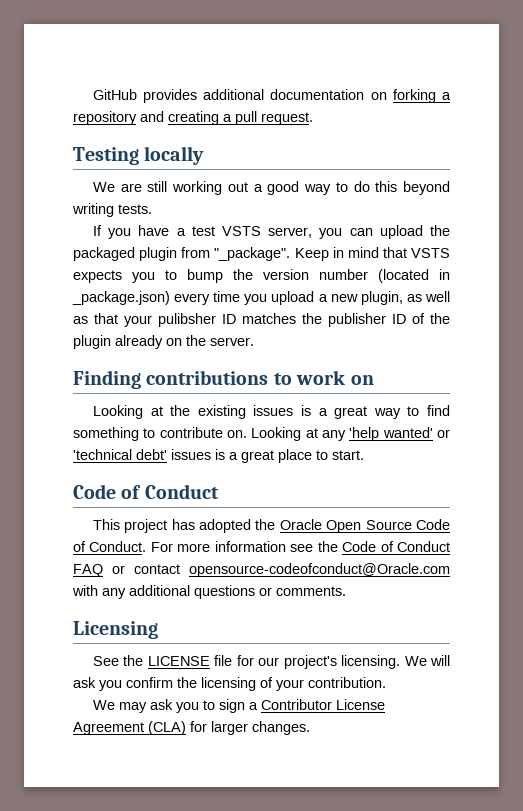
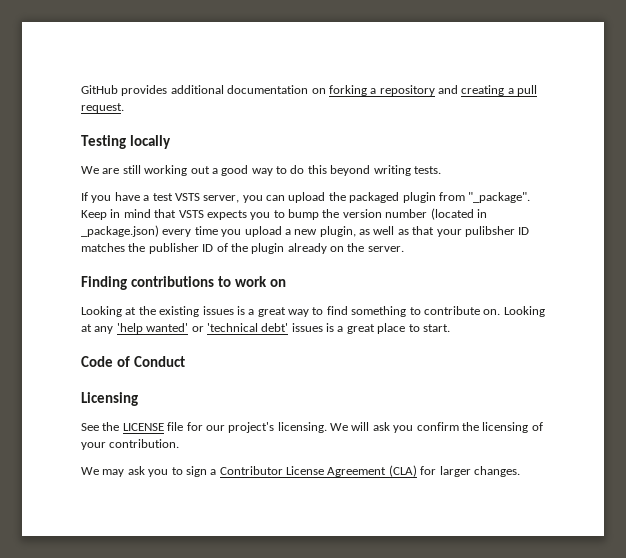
[92,519,450,533] [73,541,451,552] [73,563,450,577] [72,585,346,599] // This project has adopted the Oracle Open Source Code of Conduct. For more information see the Code of Conduct FAQ or contact opensource-codeofconduct@Oracle.com with any additional questions or comments. -> (185, 361) none

